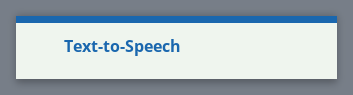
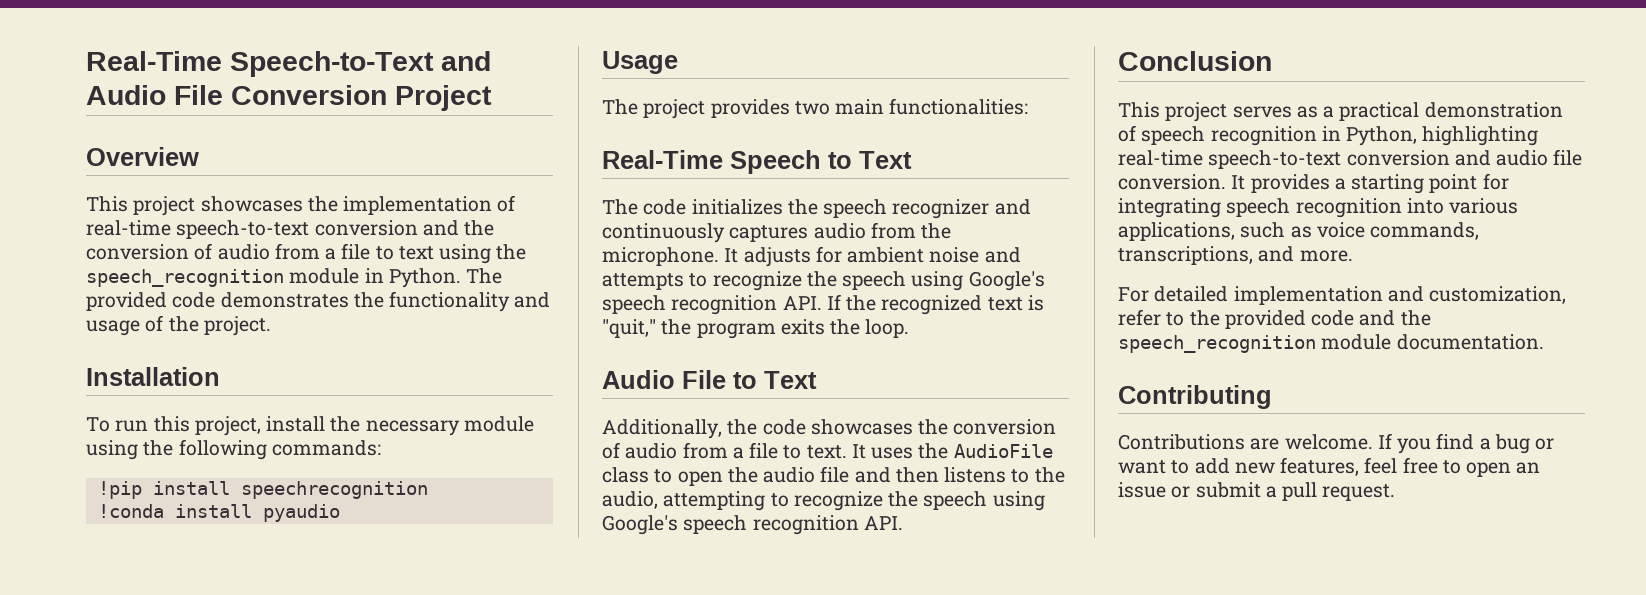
[64,39,181,56] Text-to-Speech -> [86,51,491,77] [86,85,492,111] [86,147,199,166] [86,195,516,216] [86,220,495,239] [86,243,527,264] [86,268,503,288] [86,291,551,312] [86,315,271,336] [86,367,220,386] [86,416,534,436] [86,439,381,460] [97,481,428,499] [97,504,340,522] [602,51,678,74] [602,98,1029,119] [602,150,912,174] [602,199,1031,219] [602,222,952,243] [602,246,1021,267] [602,271,1045,291] [602,294,1044,315] [602,319,910,339] [602,370,817,389] [602,419,1057,439] [602,442,1053,459] [602,466,1065,486] [602,491,1045,511] [602,515,903,535] [1118,51,1272,71] [1118,102,1563,122] [1118,125,1539,146] [1118,149,1583,169] [1118,173,1509,194] [1118,198,1519,218] [1118,222,1480,241] [1118,246,1353,265] [1118,286,1567,305] [1118,309,1431,329] [1118,334,1544,353] [1118,385,1272,409] [1118,433,1555,454] [1118,457,1541,477] [1118,482,1396,501] Real-Time Speech-to-Text and Audio File Conversion Project // Overview // This project showcases the implementation of real-time speech-to-text conversion and the conversion of audio from a file to text using the speech_recognition module in Python. The provided code demonstrates the functionality and usage of the project. // Installation // To run this project, install the necessary module using the following commands: // !pip install speechrecognition // !conda install pyaudio // Usage // The project provides two main functionalities: // Real-Time Speech to Text // The code initializes the speech recognizer and continuously captures audio from the microphone. It adjusts for ambient noise and attempts to recognize the speech using Google's speech recognition API. If the recognized text is "quit," the program exits the loop. // Audio File to Text // Additionally, the code showcases the conversion of audio from a file to text. It uses the AudioFile class to open the audio file and then listens to the audio, attempting to recognize the speech using Google's speech recognition API. // Conclusion // This project serves as a practical demonstration of speech recognition in Python, highlighting real-time speech-to-text conversion and audio file conversion. It provides a starting point for integrating speech recognition into various applications, such as voice commands, transcriptions, and more. // For detailed implementation and customization, refer to the provided code and the speech_recognition module documentation. // Contributing // Contributions are welcome. If you find a bug or want to add new features, feel free to open an issue or submit a pull request.

